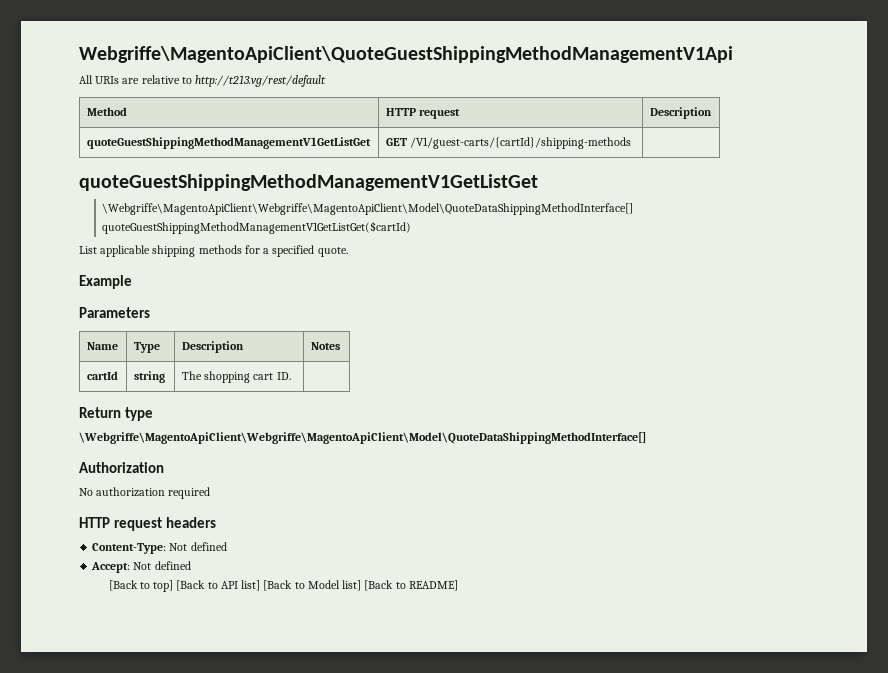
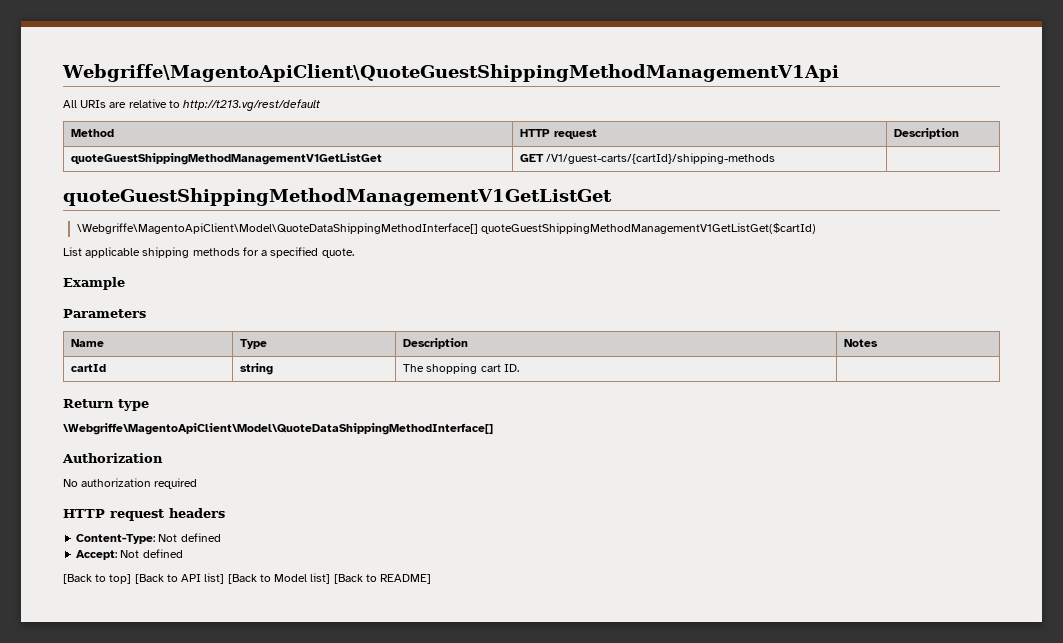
[102,203,634,215] \Webgriffe\MagentoApiClient\Webgriffe\MagentoApiClient\Model\QuoteDataShippingMethodInterface[] -> [76,223,478,234] \Webgriffe\MagentoApiClient\Model\QuoteDataShippingMethodInterface[]
[79,432,646,444] \Webgriffe\MagentoApiClient\Webgriffe\MagentoApiClient\Model\QuoteDataShippingMethodInterface[] -> [63,423,493,435] \Webgriffe\MagentoApiClient\Model\QuoteDataShippingMethodInterface[]

